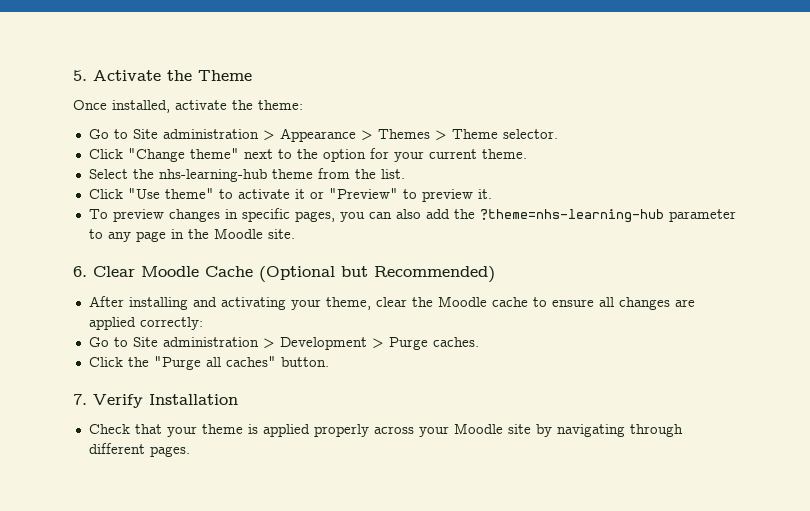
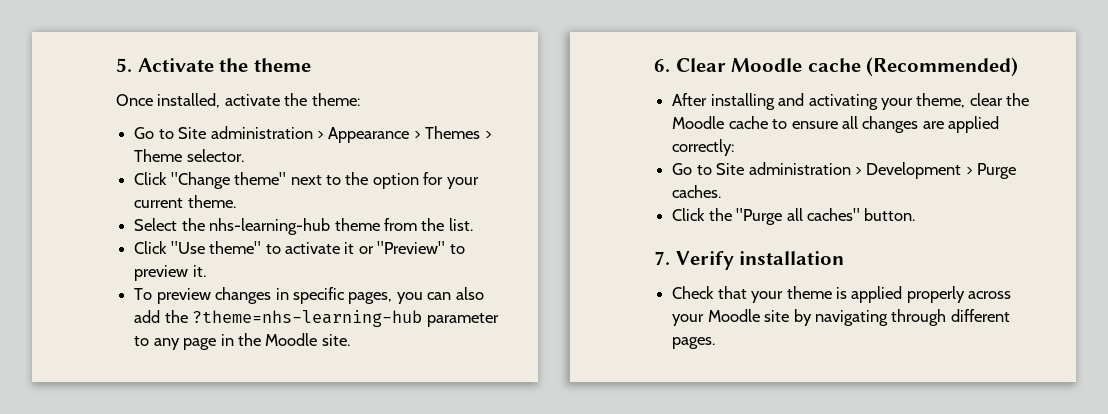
[198,70,252,81] Theme -> [253,58,311,72] theme
[205,266,495,283] Cache (Optional but Recommended) -> [807,57,1019,77] cache (Recommended)
[149,394,238,405] Installation -> [739,251,845,265] installation

